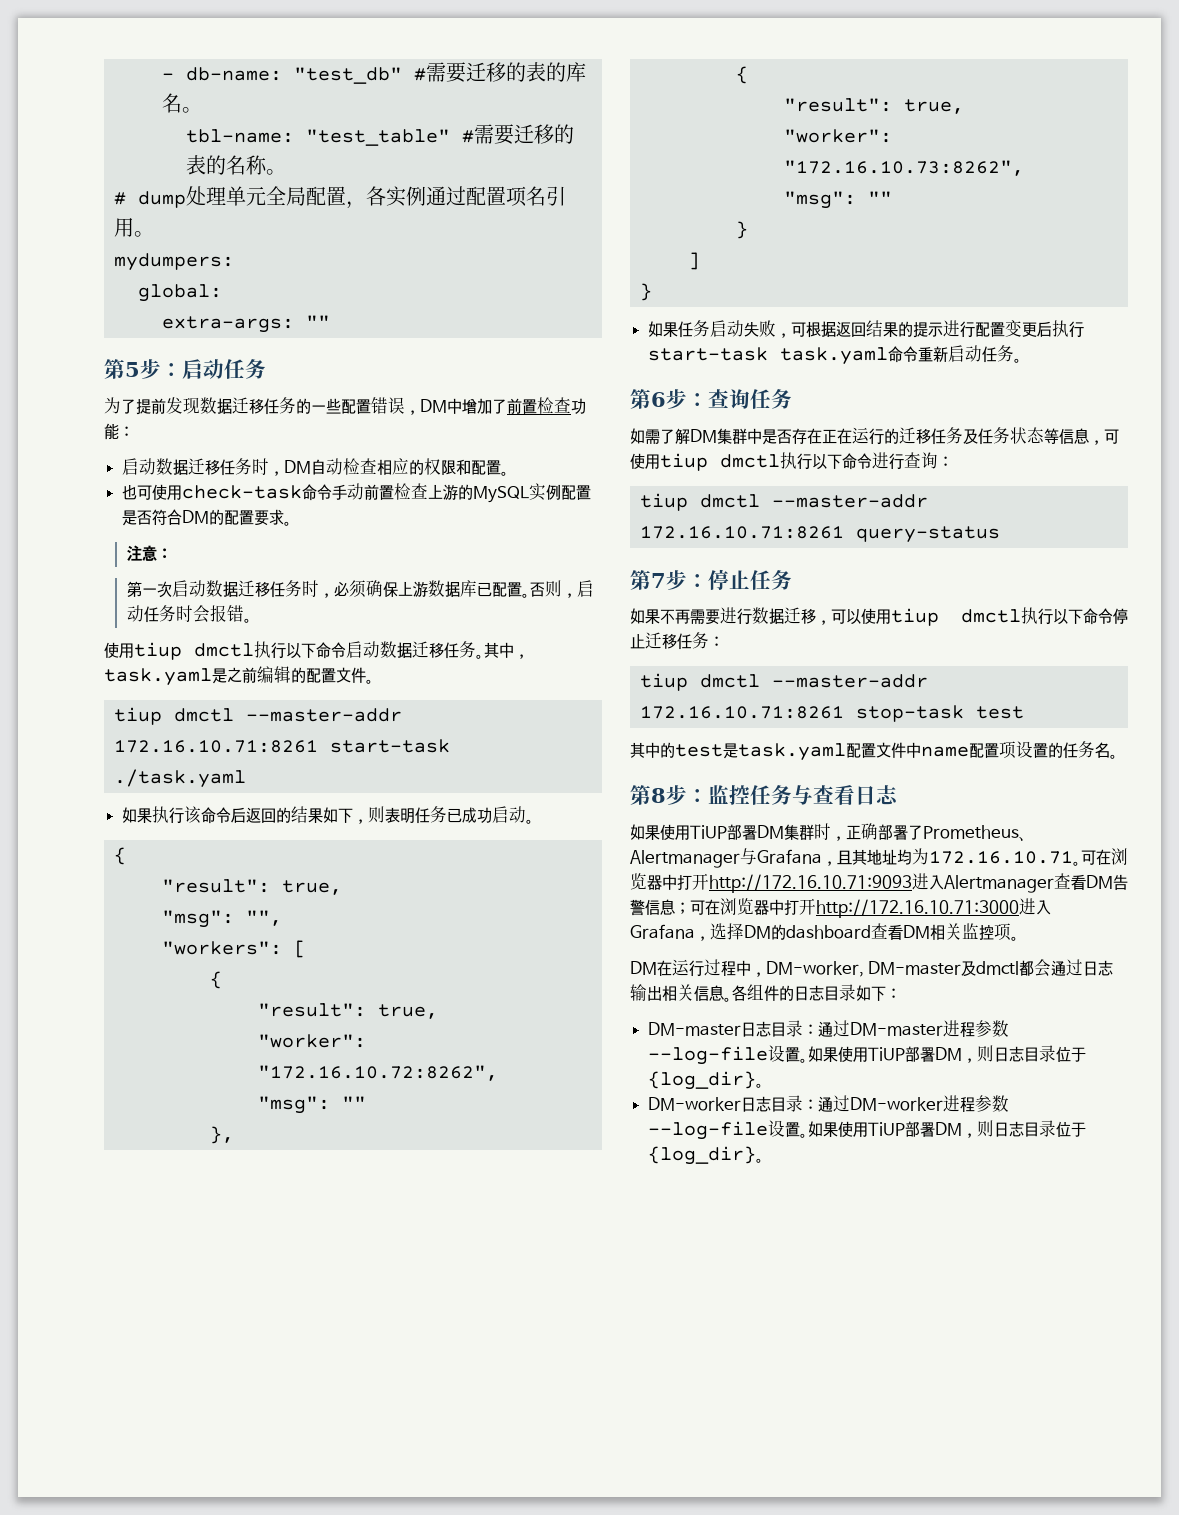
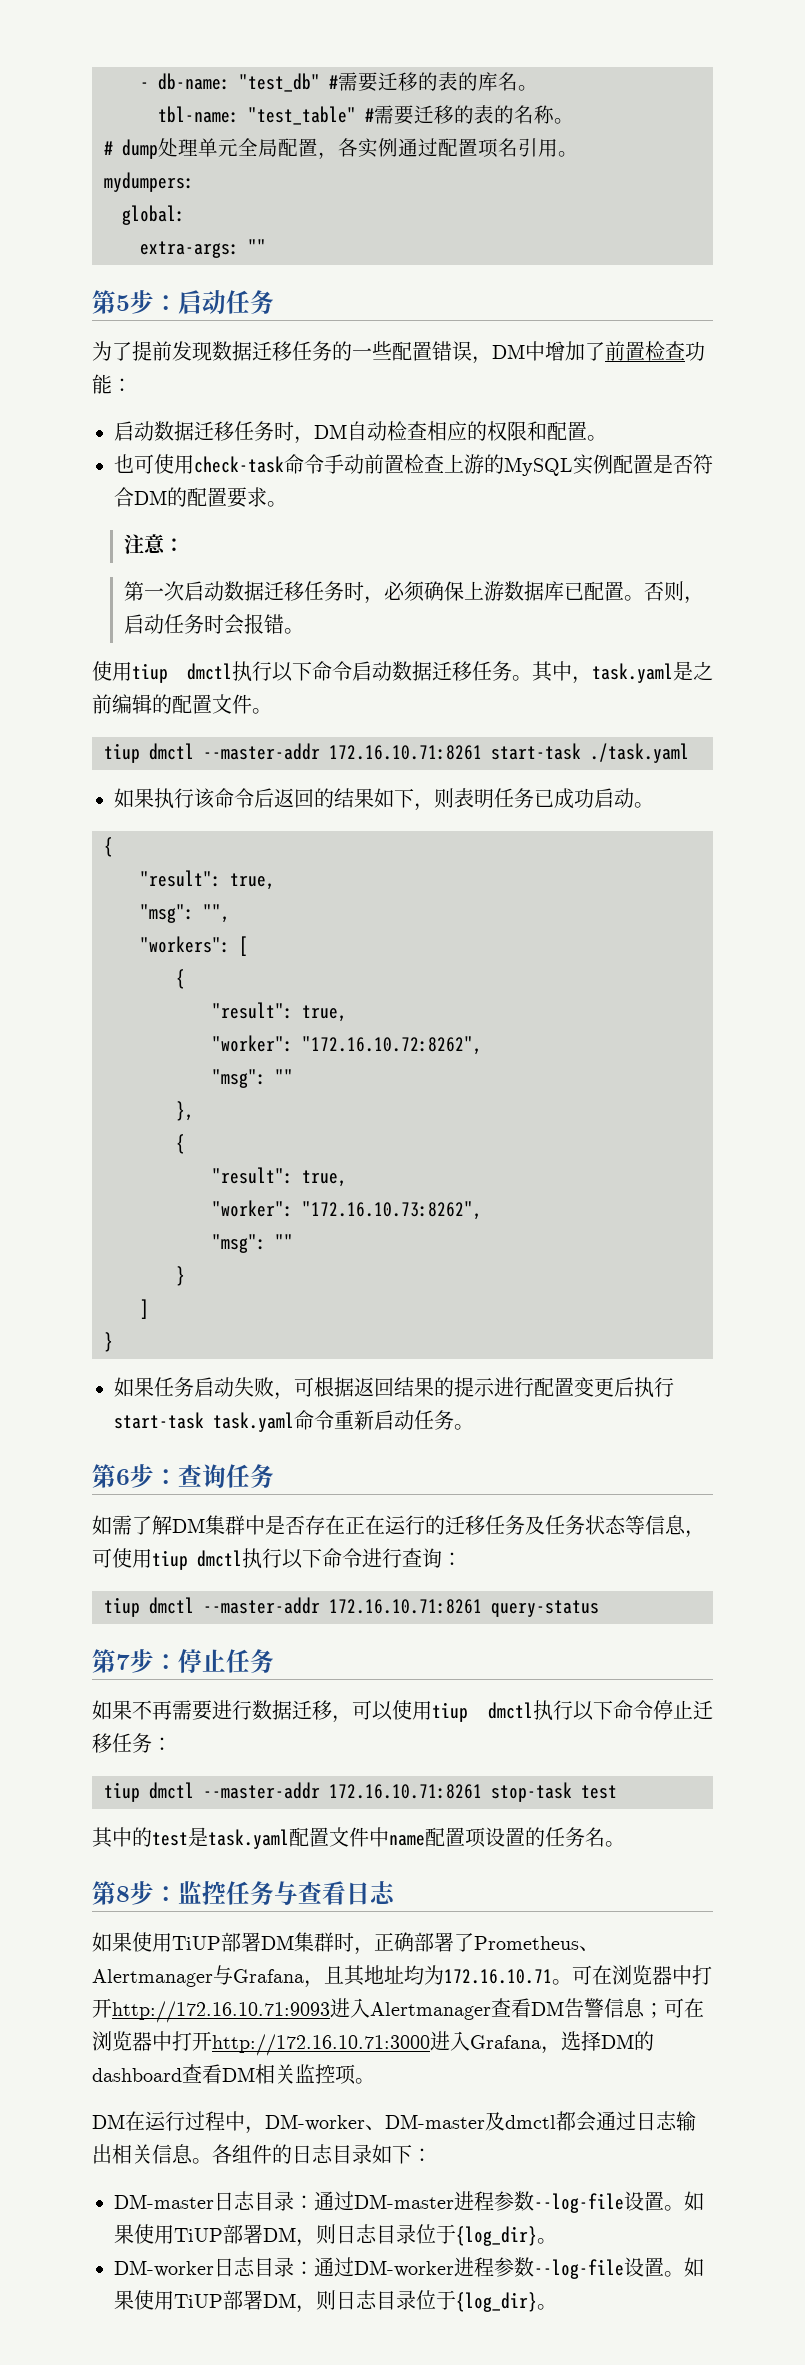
[766,961,864,977] DM-worker, -> [265,2114,385,2131] DM-worker、

